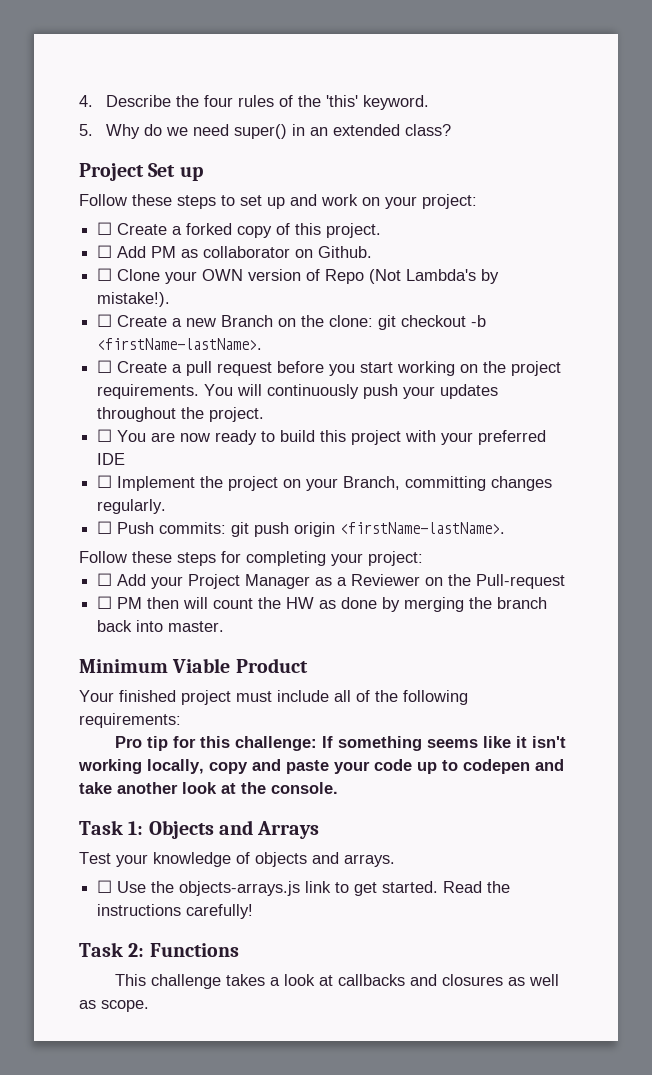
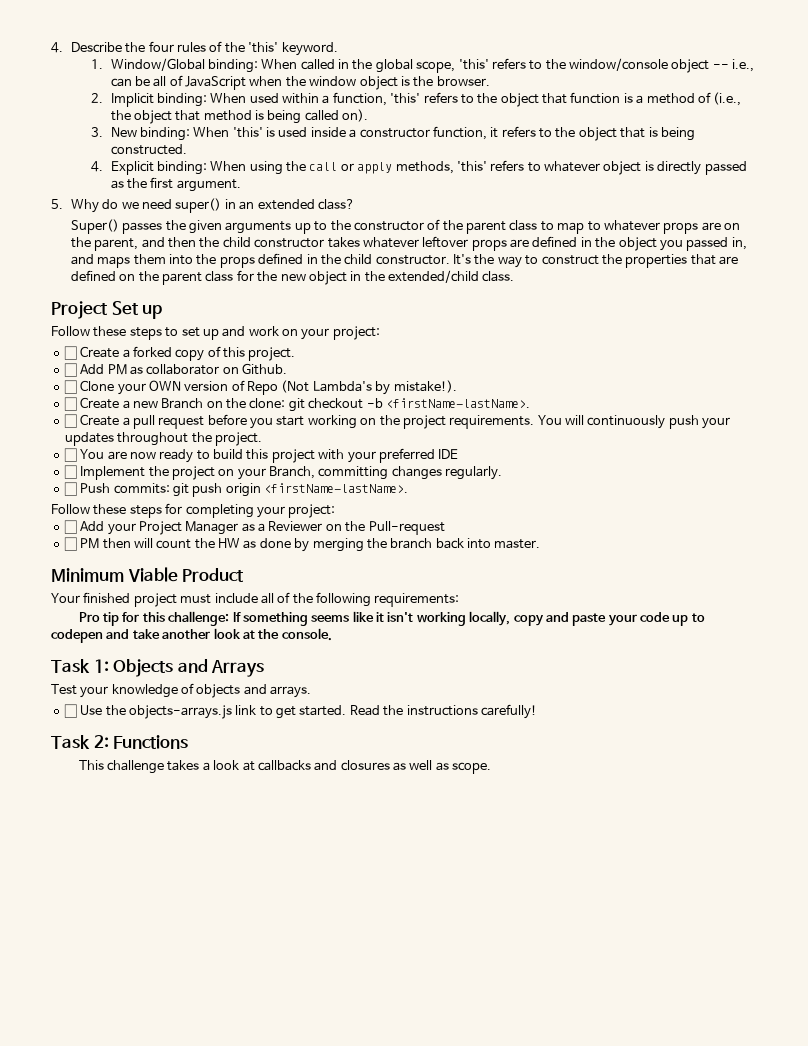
(430, 102) none -> [90,58,755,73] [110,75,490,90] [90,92,742,107] [110,109,369,124] [90,126,695,141] [110,144,187,155] [90,160,747,175] [110,177,241,192] // 1. Window/Global binding: When called in the global scope, 'this' refers to the window/console object -- i.e., can be all of JavaScript when the window object is the browser. // 2. Implicit binding: When used within a function, 'this' refers to the object that function is a method of (i.e., the object that method is being called on). // 3. New binding: When 'this' is used inside a constructor function, it refers to the object that is being constructed. // 4. Explicit binding: When using the call or apply methods, 'this' refers to whatever object is directly passed as the first argument.
(452, 130) none -> [70,219,740,234] [70,236,747,251] [70,253,738,268] [70,270,515,285] // Super() passes the given arguments up to the constructor of the parent class to map to whatever props are on the parent, and then the child constructor takes whatever leftover props are defined in the object you passed in, and maps them into the props defined in the child constructor. It's the way to construct the properties that are defined on the parent class for the new object in the extended/child class.

